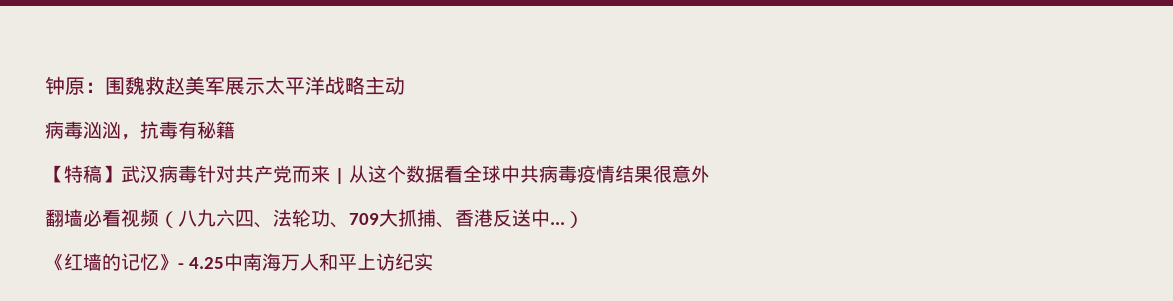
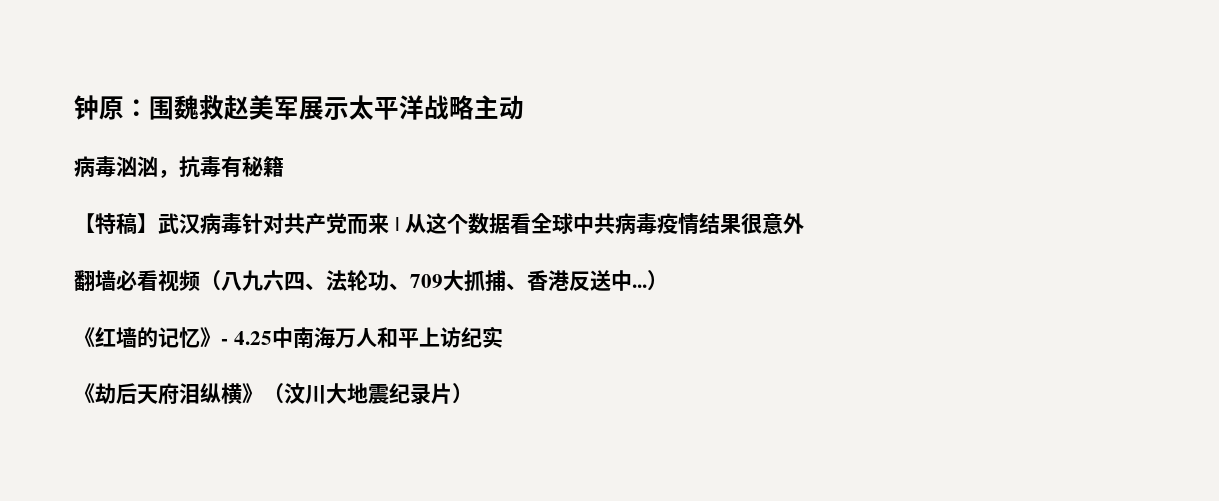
(433, 262) none -> [74,383,473,405] // 《劫后天府泪纵横》（汶川大地震纪录片）

